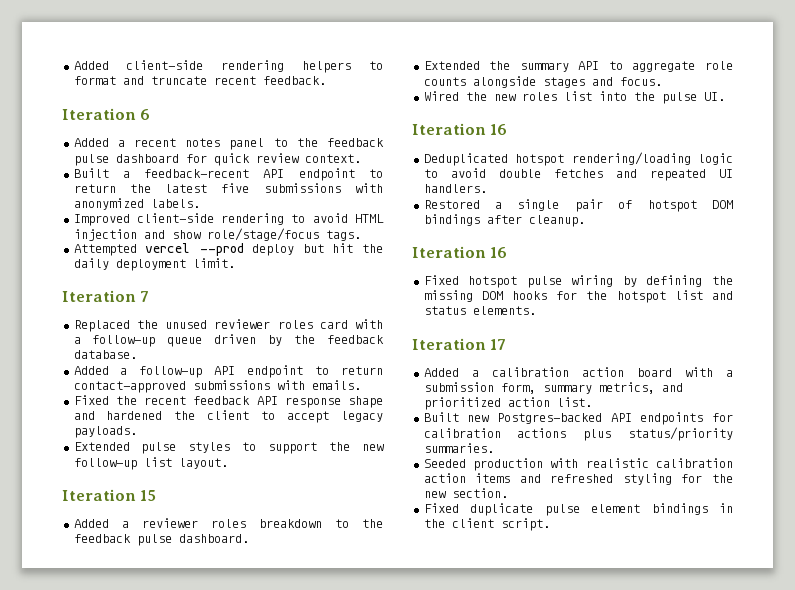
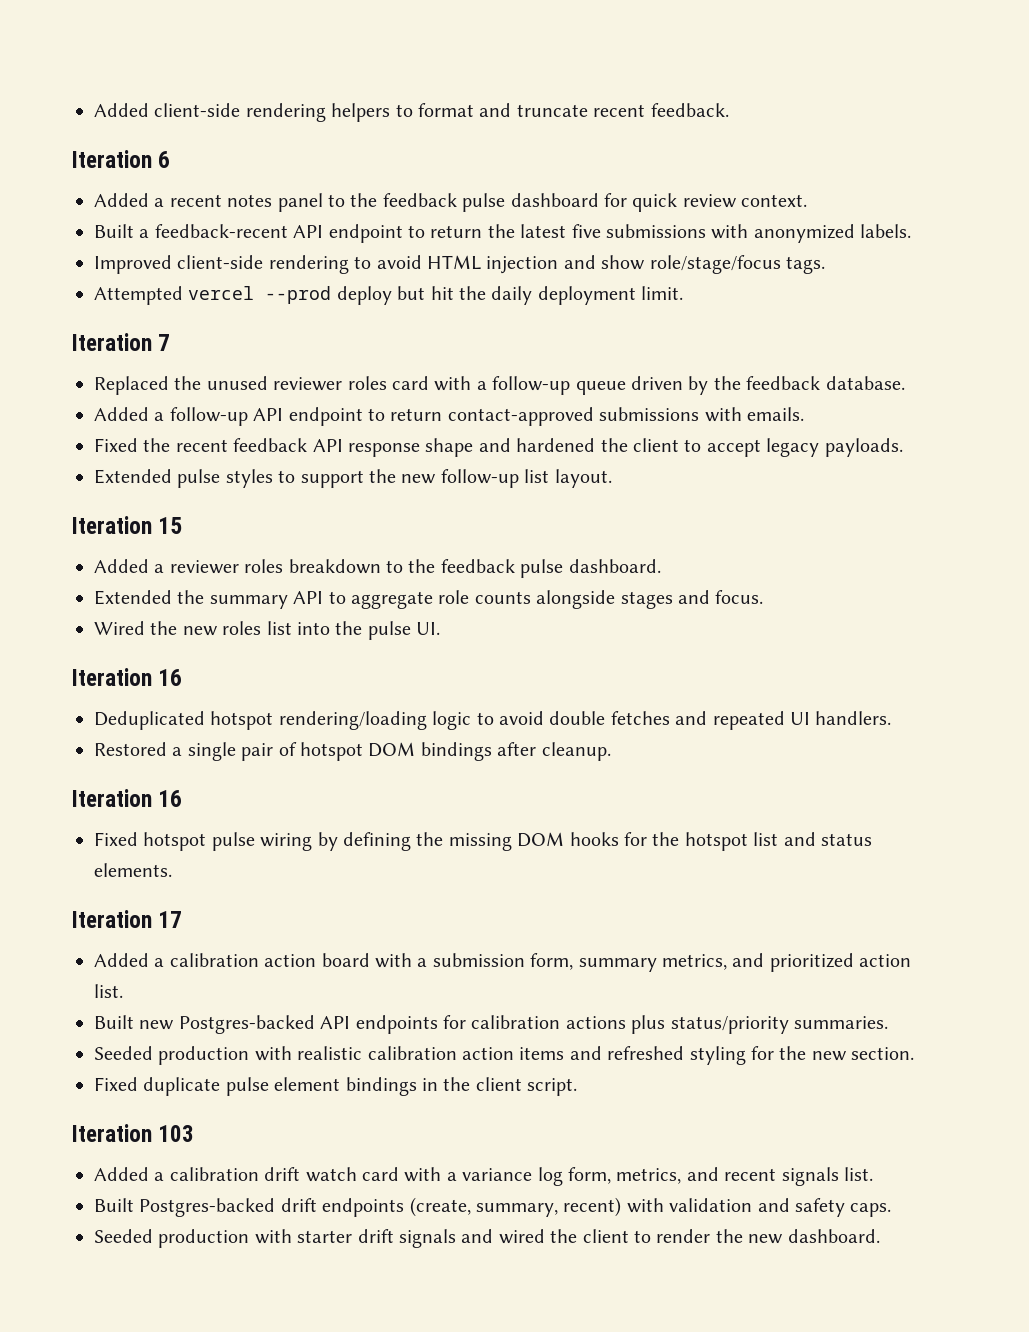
(550, 524) none -> [72,1124,195,1142] [94,1167,873,1186] [94,1197,892,1217] [94,1229,880,1248] // Iteration 103 // Added a calibration drift watch card with a variance log form, metrics, and recent signals list. // Built Postgres-backed drift endpoints (create, summary, recent) with validation and safety caps. // Seeded production with starter drift signals and wired the client to render the new dashboard.

